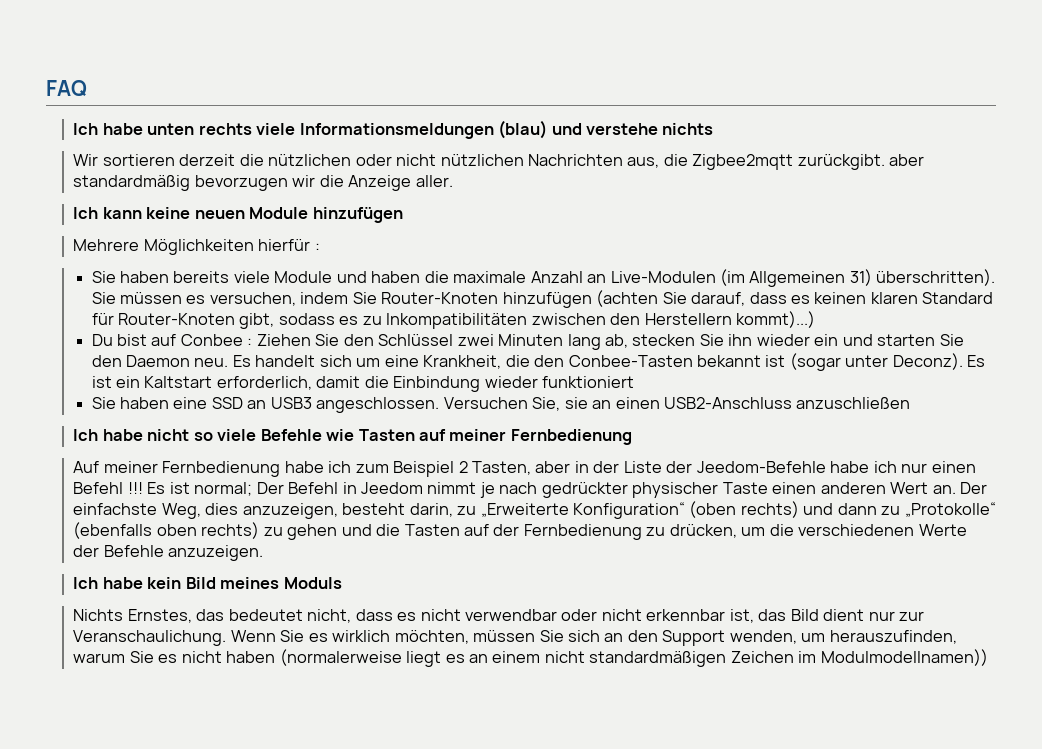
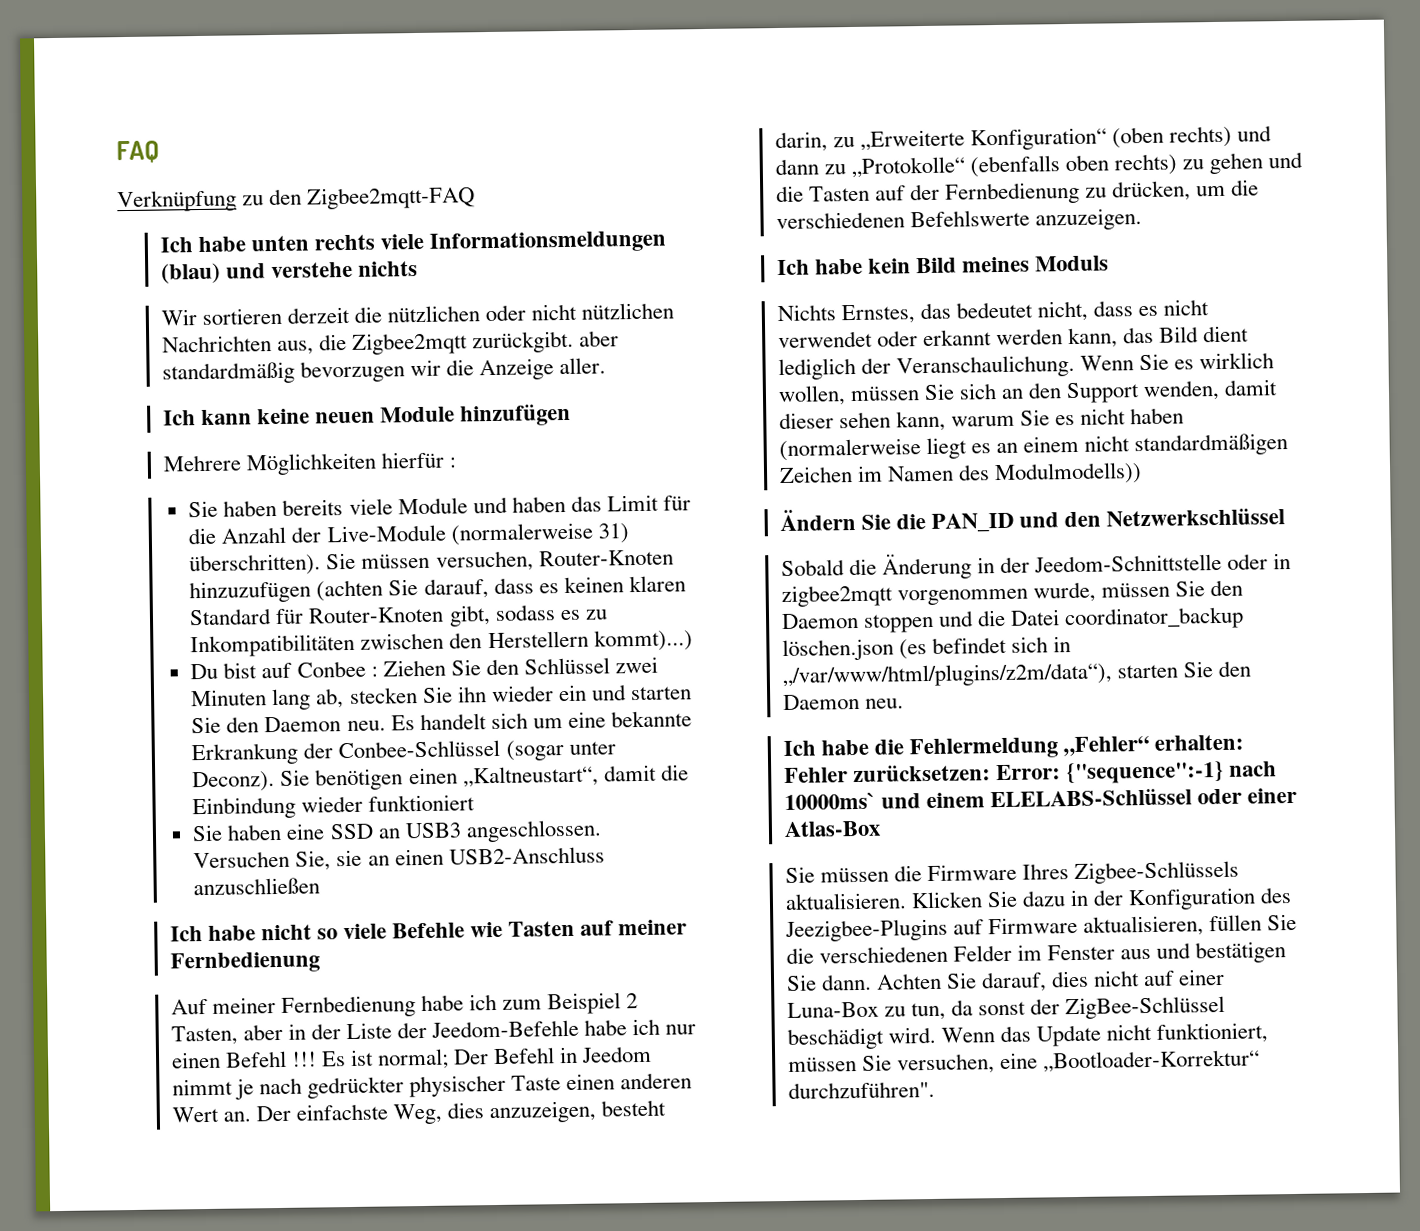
(87, 88) none -> [117,186,476,213] // Verknüpfung zu den Zigbee2mqtt-FAQ
[424,269,996,287] [91,292,592,308] die maximale Anzahl an Live-Modulen (im Allgemeinen 31) überschritten). Sie müssen es versuchen, indem Sie Router-Knoten hinzufügen -> [570,494,691,512] [188,522,629,546] [189,549,674,577] [189,580,312,604] das Limit für die Anzahl der Live-Module (normalerweise 31) überschritten). Sie müssen versuchen, Router-Knoten hinzuzufügen
[423,353,986,371] [91,376,312,390] Krankheit, die den Conbee-Tasten bekannt ist (sogar unter Deconz). Es ist ein Kaltstart erforderlich, -> [610,710,692,728] [191,739,616,766] [192,765,599,793] bekannte Erkrankung der Conbee-Schlüssel (sogar unter Deconz). Sie benötigen einen „Kaltneustart“,
[918,524,967,536] [73,545,164,557] Werte der Befehle -> [909,209,1030,228] Befehlswerte
[464,609,754,623] verwendbar oder nicht erkennbar ist, -> [777,327,1118,349] verwendet oder erkannt werden kann,
[868,611,925,621] nur zur -> [777,357,891,381] lediglich der
[394,630,469,644] möchten, -> [777,385,846,407] wollen,
[801,630,957,644] um herauszufinden, -> [1224,379,1279,396] [778,410,946,432] damit dieser sehen kann,
[820,649,988,666] Modulmodellnamen)) -> [886,462,1142,486] [779,508,1286,532] [780,552,1292,580] [780,579,1243,608] [780,606,1244,633] [781,636,1071,662] [781,660,1251,689] [782,693,904,711] [782,734,1244,760] [783,760,1277,785] [783,787,1297,811] [783,820,881,837] [784,860,1239,885] [784,887,1293,911] [784,913,1297,943] [785,941,1287,964] [785,968,1226,993] [786,995,1226,1021] [786,1022,1269,1050] [787,1049,1260,1075] [787,1080,935,1099] Namen des Modulmodells)) // Ändern Sie die PAN_ID und den Netzwerkschlüssel // Sobald die Änderung in der Jeedom-Schnittstelle oder in zigbee2mqtt vorgenommen wurde, müssen Sie den Daemon stoppen und die Datei coordinator_backup löschen.json (es befindet sich in „/var/www/html/plugins/z2m/data“), starten Sie den Daemon neu. // Ich habe die Fehlermeldung „Fehler“ erhalten: Fehler zurücksetzen: Error: {"sequence":-1} nach 10000ms` und einem ELELABS-Schlüssel oder einer Atlas-Box // Sie müssen die Firmware Ihres Zigbee-Schlüssels aktualisieren. Klicken Sie dazu in der Konfiguration des Jeezigbee-Plugins auf Firmware aktualisieren, füllen Sie die verschiedenen Felder im Fenster aus und bestätigen Sie dann. Achten Sie darauf, dies nicht auf einer Luna-Box zu tun, da sonst der ZigBee-Schlüssel beschädigt wird. Wenn das Update nicht funktioniert, müssen Sie versuchen, eine „Bootloader-Korrektur“ durchzuführen".

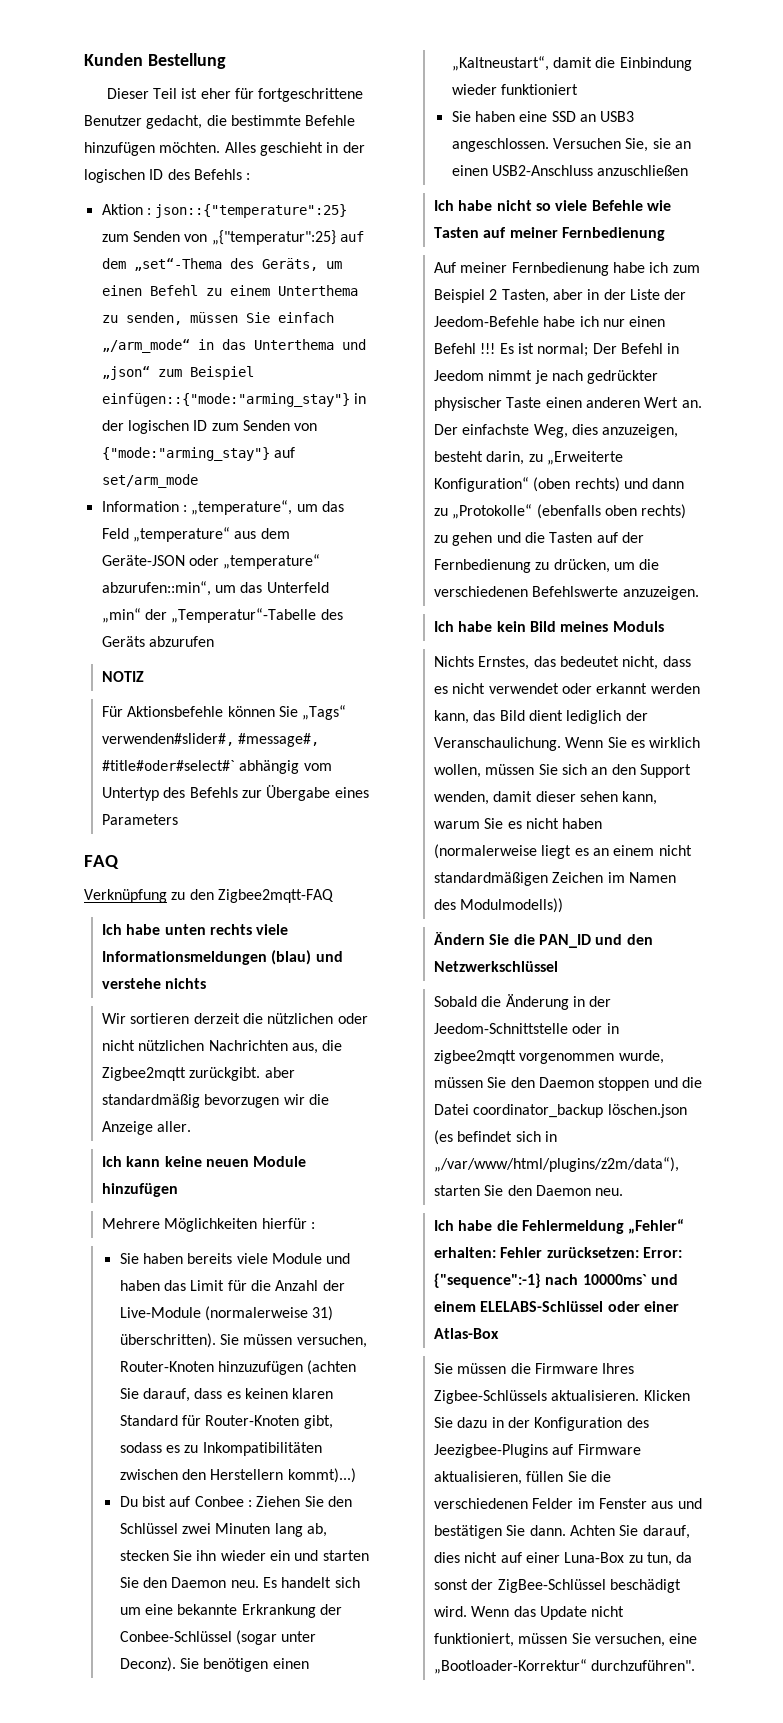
(116, 152) none -> [84,53,226,69] [106,88,364,102] [84,115,356,129] [84,142,365,156] [84,169,251,183] [101,204,348,218] [101,230,364,245] [101,258,342,271] [101,285,358,296] [101,312,334,325] [101,339,366,353] [101,366,254,380] [101,393,366,407] [101,420,318,434] [101,447,295,461] [101,474,198,488] [101,500,344,515] [101,527,290,542] [101,554,321,569] [101,581,329,596] [101,608,343,623] [101,636,214,647] [101,671,144,682] [101,705,347,720] [101,733,320,747] [101,760,332,774] [101,785,369,801] [101,814,178,825] Kunden Bestellung // Dieser Teil ist eher für fortgeschrittene Benutzer gedacht, die bestimmte Befehle hinzufügen möchten. Alles geschieht in der logischen ID des Befehls : // Aktion : json::{"temperature":25} zum Senden von „{"temperatur":25} auf dem „set“-Thema des Geräts, um einen Befehl zu einem Unterthema zu senden, müssen Sie einfach „/arm_mode“ in das Unterthema und „json“ zum Beispiel einfügen::{"mode:"arming_stay"} in der logischen ID zum Senden von {"mode:"arming_stay"} auf set/arm_mode // Information : „temperature“, um das Feld „temperature“ aus dem Geräte-JSON oder „temperature“ abzurufen::min“, um das Unterfeld „min“ der „Temperatur“-Tabelle des Geräts abzurufen // NOTIZ // Für Aktionsbefehle können Sie „Tags“ verwenden#slider#, #message#, #title#oder#select#` abhängig vom Untertyp des Befehls zur Übergabe eines Parameters //

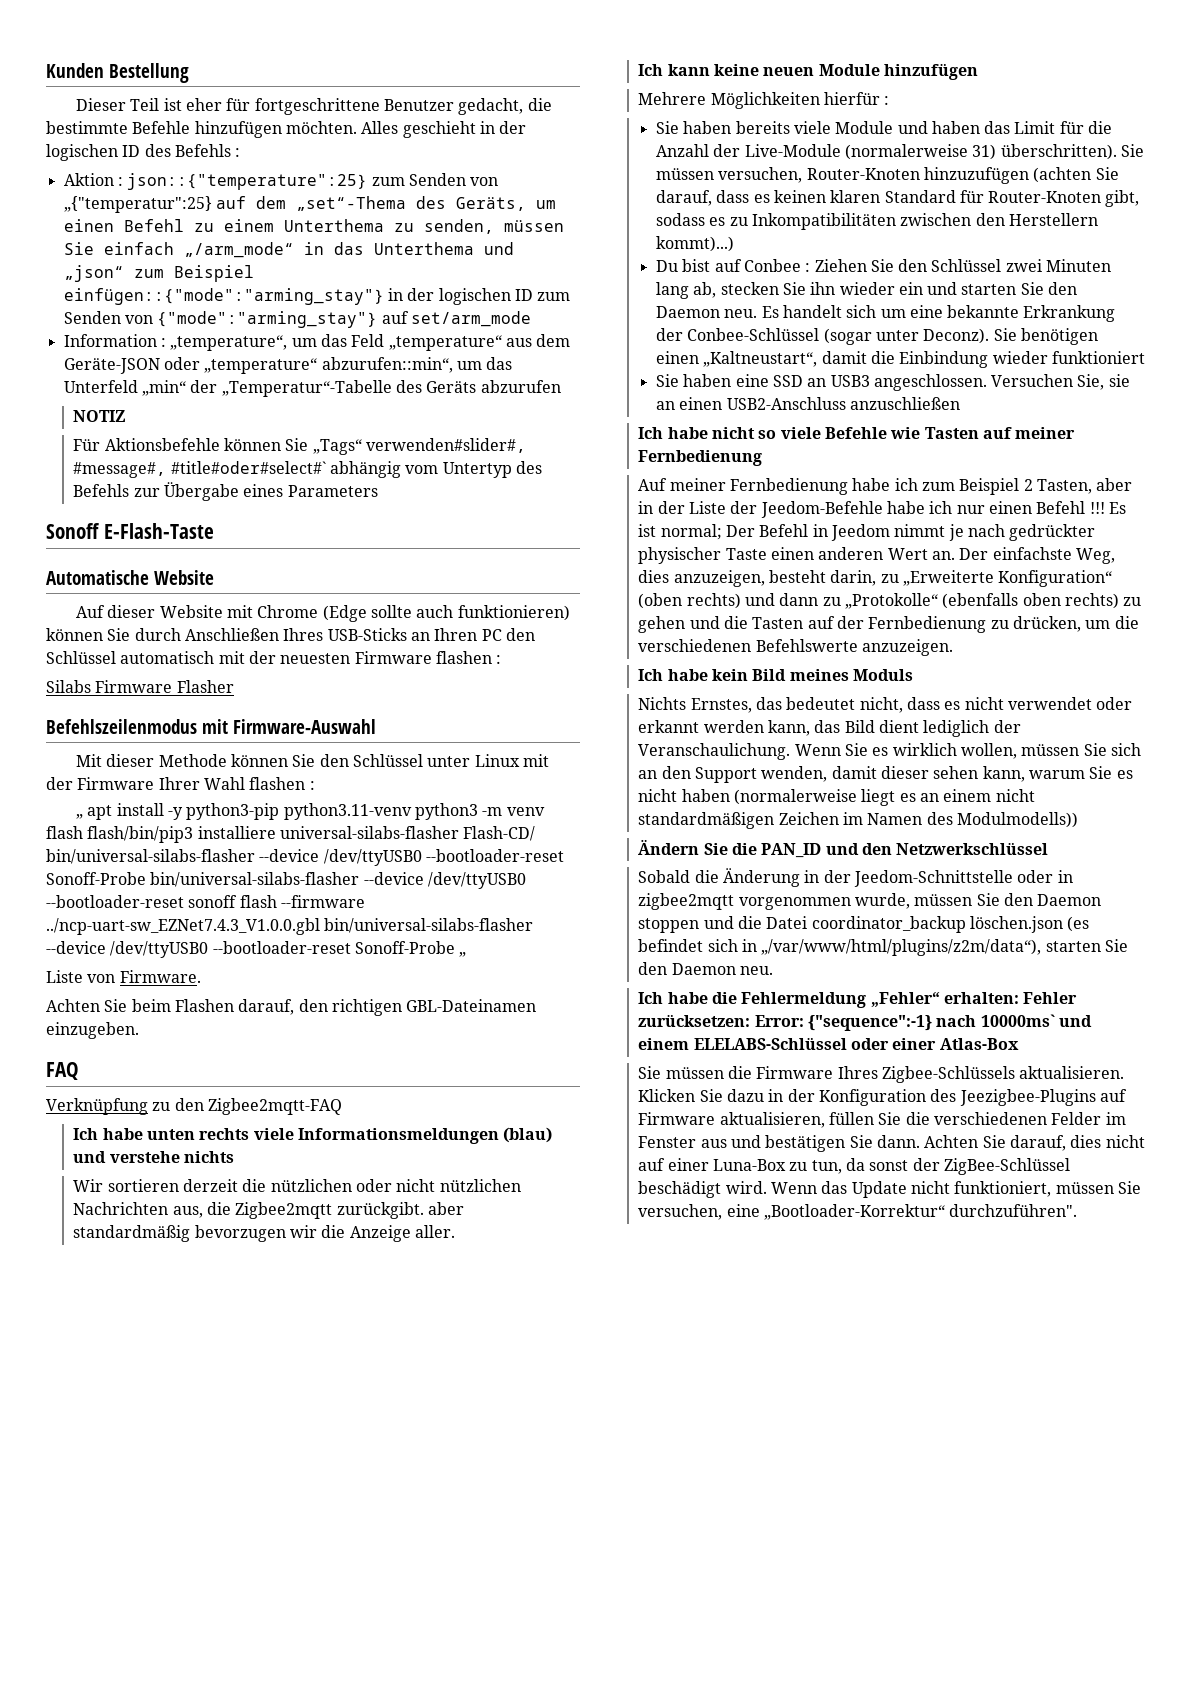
[101,393,350,407] einfügen::{"mode:"arming_stay"} -> [63,288,384,305] einfügen::{"mode":"arming_stay"}
[101,447,270,461] {"mode:"arming_stay"} -> [157,311,378,328] {"mode":"arming_stay"}
(178, 819) none -> [46,523,214,539] [46,570,215,585] [76,605,570,622] [46,628,535,641] [46,651,502,664] [46,680,234,693] [46,719,377,734] [76,754,550,767] [46,777,315,790] [76,803,545,820] [46,826,536,843] [46,849,564,866] [46,872,526,889] [46,895,365,908] [46,918,534,935] [46,941,467,958] [46,970,201,983] [46,999,537,1016] [46,1022,139,1039] // Sonoff E-Flash-Taste // Automatische Website // Auf dieser Website mit Chrome (Edge sollte auch funktionieren) können Sie durch Anschließen Ihres USB-Sticks an Ihren PC den Schlüssel automatisch mit der neuesten Firmware flashen : // Silabs Firmware Flasher // Befehlszeilenmodus mit Firmware-Auswahl // Mit dieser Methode können Sie den Schlüssel unter Linux mit der Firmware Ihrer Wahl flashen : // „ apt install -y python3-pip python3.11-venv python3 -m venv flash flash/bin/pip3 installiere universal-silabs-flasher Flash-CD/ bin/universal-silabs-flasher --device /dev/ttyUSB0 --bootloader-reset Sonoff-Probe bin/universal-silabs-flasher --device /dev/ttyUSB0 --bootloader-reset sonoff flash --firmware ../ncp-uart-sw_EZNet7.4.3_V1.0.0.gbl bin/universal-silabs-flasher --device /dev/ttyUSB0 --bootloader-reset Sonoff-Probe „ // Liste von Firmware. // Achten Sie beim Flashen darauf, den richtigen GBL-Dateinamen einzugeben.

